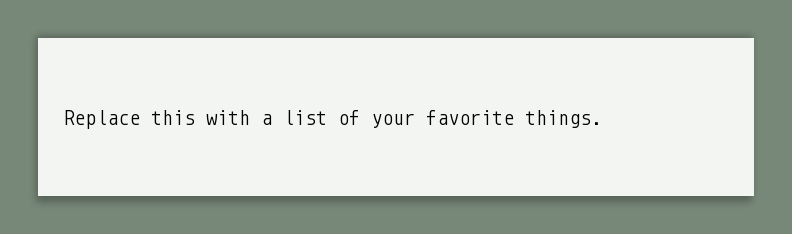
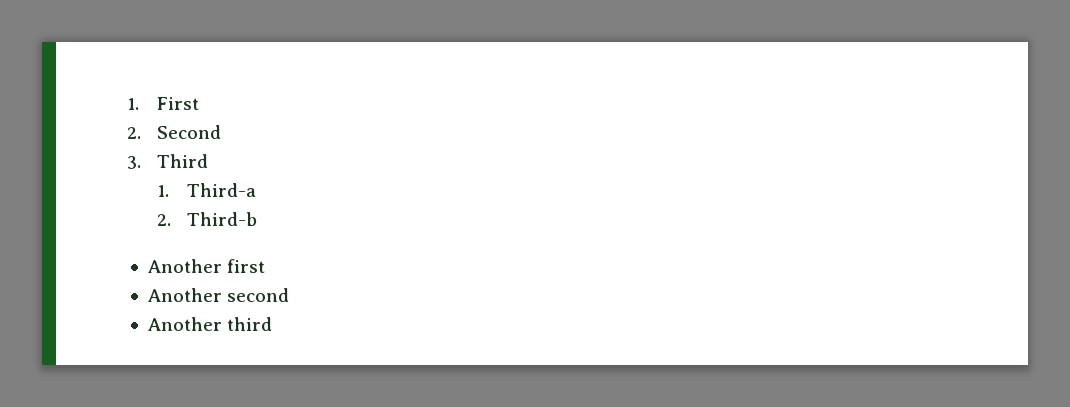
[63,110,602,129] Replace this with a list of your favorite things. -> [127,97,200,110] [127,125,222,139] [127,154,209,169] [157,183,257,197] [157,212,258,226] [147,259,266,273] [147,288,290,302] [147,317,273,331] 1. First // 2. Second // 3. Third // 1. Third-a // 2. Third-b // Another first // Another second // Another third

